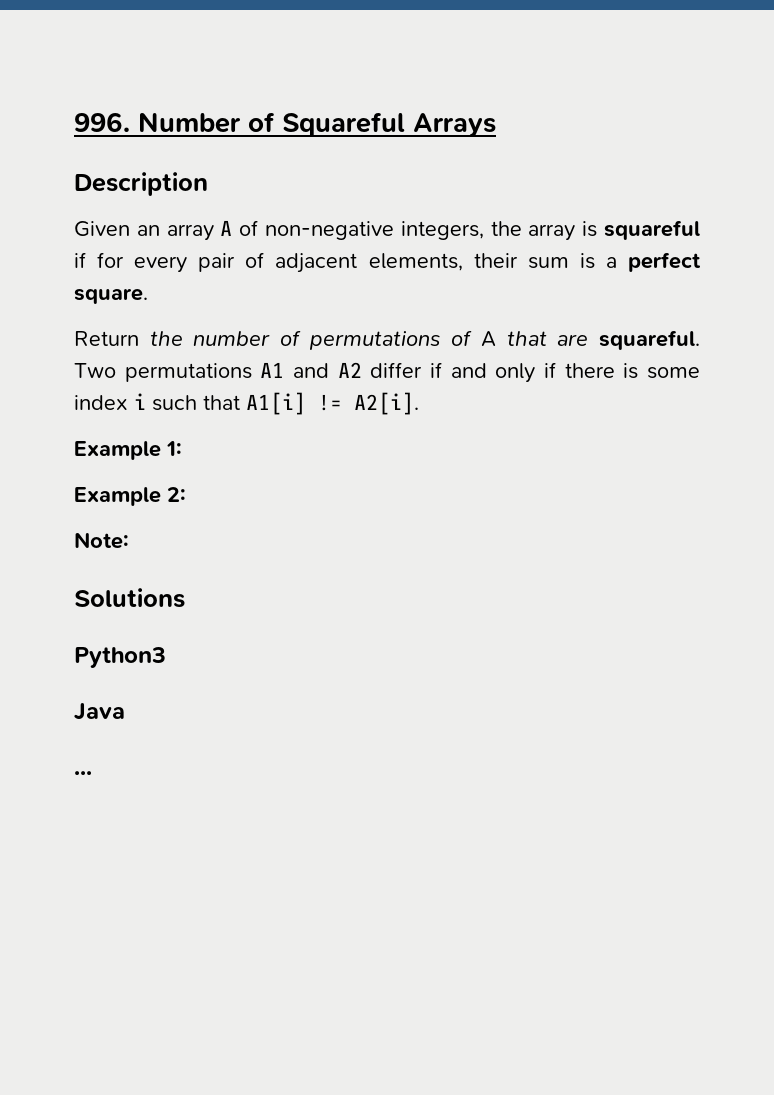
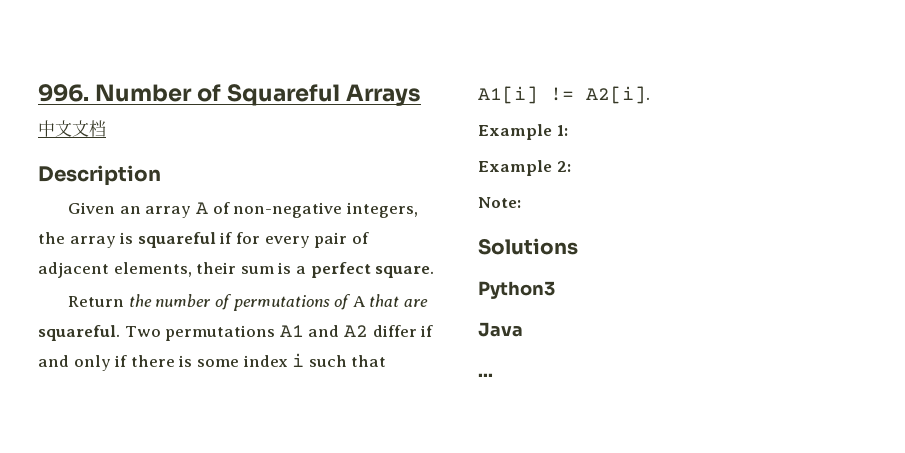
(496, 125) none -> [38,120,106,137] // 中文文档

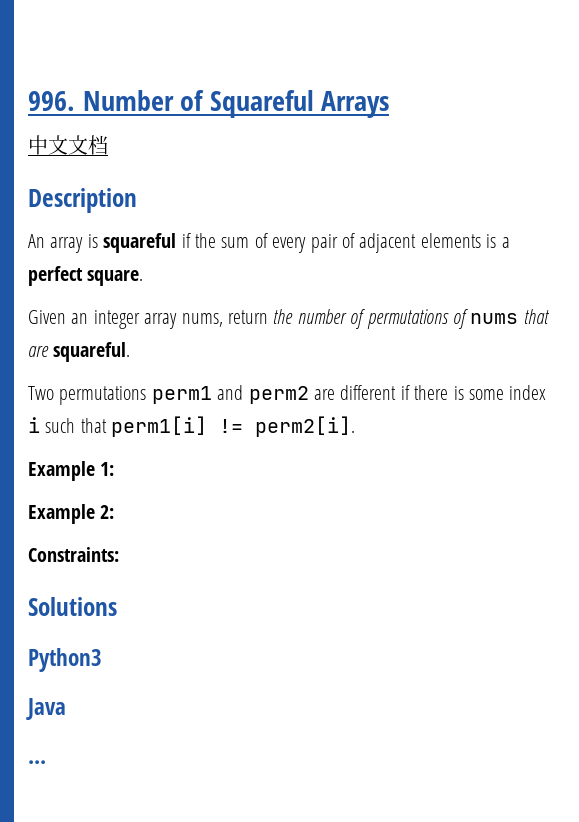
[68,202,418,218] [38,232,65,244] Given an array A of non-negative integers, the -> [28,234,45,248] An
[235,232,260,244] for -> [195,233,268,248] the sum of
[113,262,274,277] elements, their sum -> [420,233,481,248] elements
[68,296,125,307] Return -> [28,310,268,329] Given an integer array nums, return
[352,296,365,307] A -> [470,313,519,324] nums
(120, 333) none -> (131, 352) //
[279,325,434,337] [38,355,111,371] A1 and A2 differ if and only -> [151,385,397,404] perm1 and perm2 are different
[478,86,650,104] A1[i] != A2[i]. -> [111,416,356,437] perm1[i] != perm2[i].
[478,197,521,208] Note: -> [28,547,119,562] Constraints:

